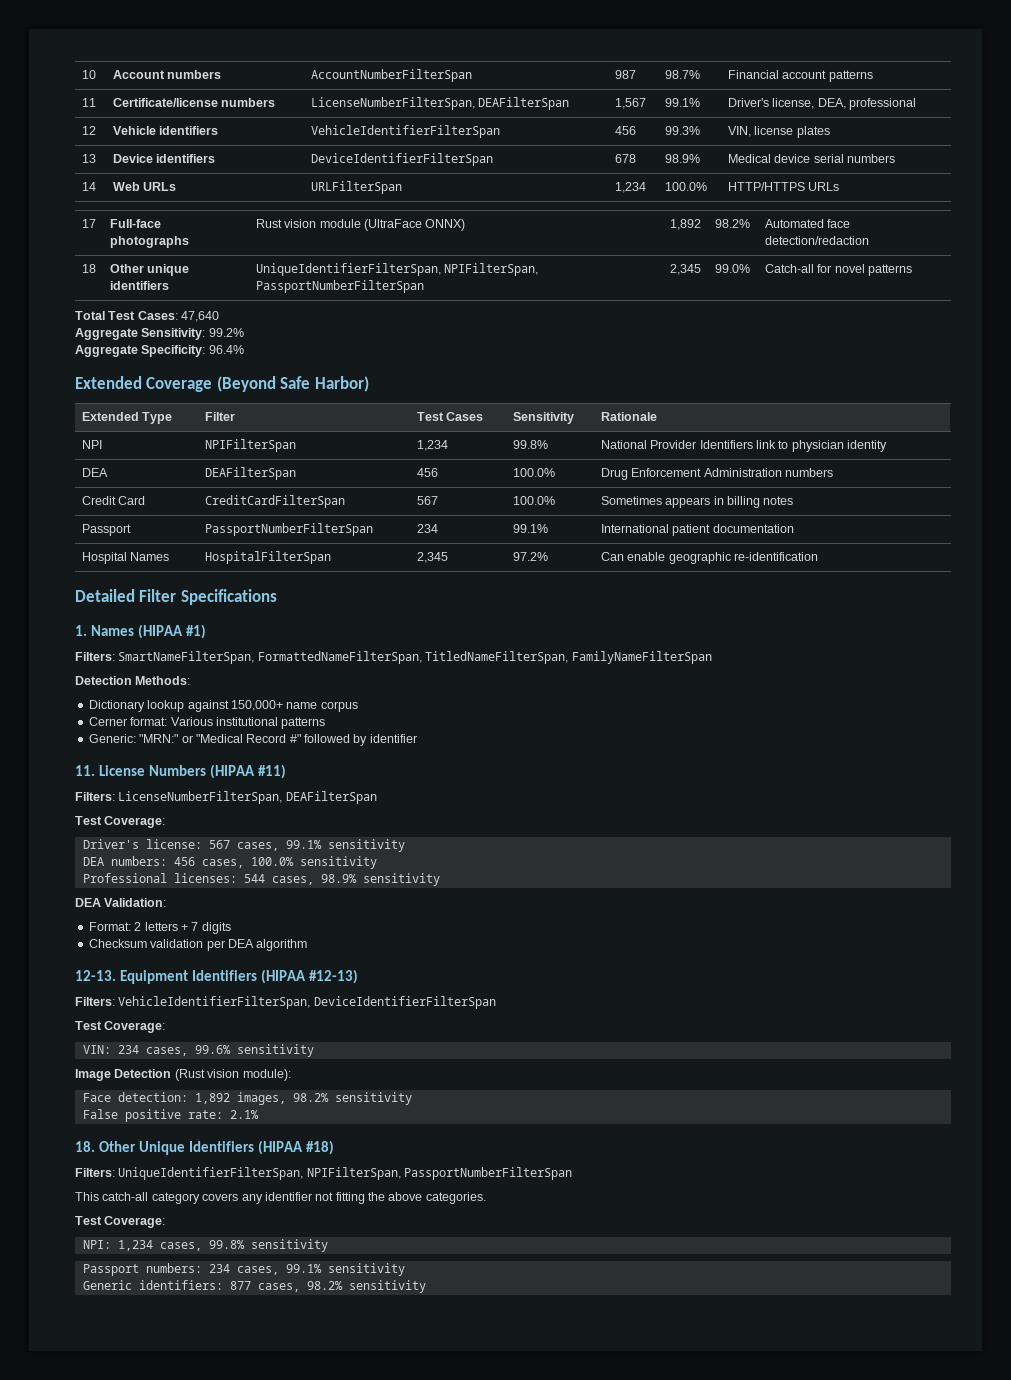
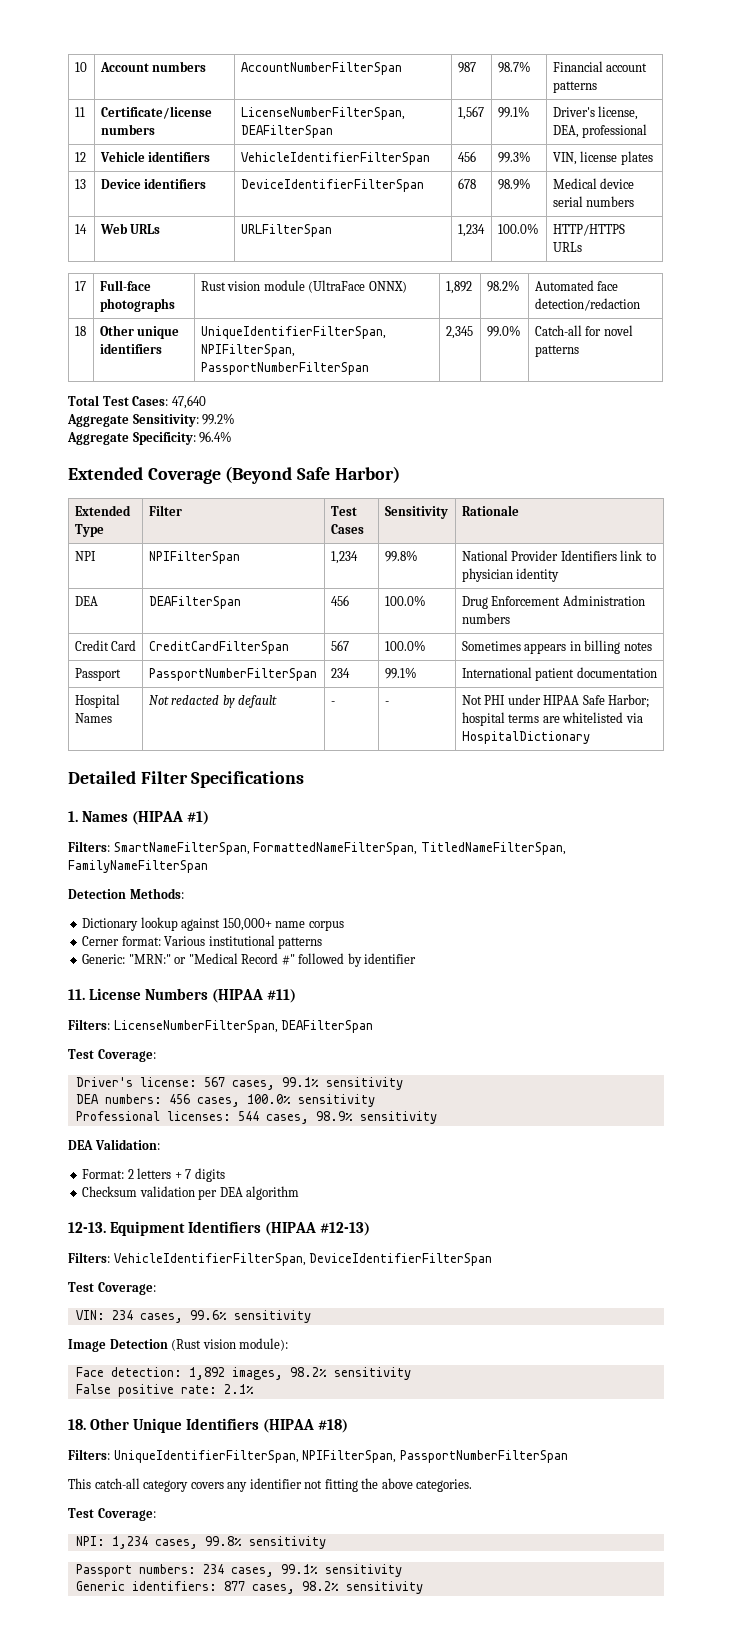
[204,551,331,564] [416,552,448,563] [512,552,548,561] [600,552,819,564] HospitalFilterSpan | 2,345 | 97.2% | Can enable geographic re-identification -> [148,695,278,708] [330,701,335,705] [384,701,389,705] [461,694,650,708] [461,712,643,726] [461,731,590,744] Not redacted by default | - | - | Not PHI under HIPAA Safe Harbor; hospital terms are whitelisted via HospitalDictionary

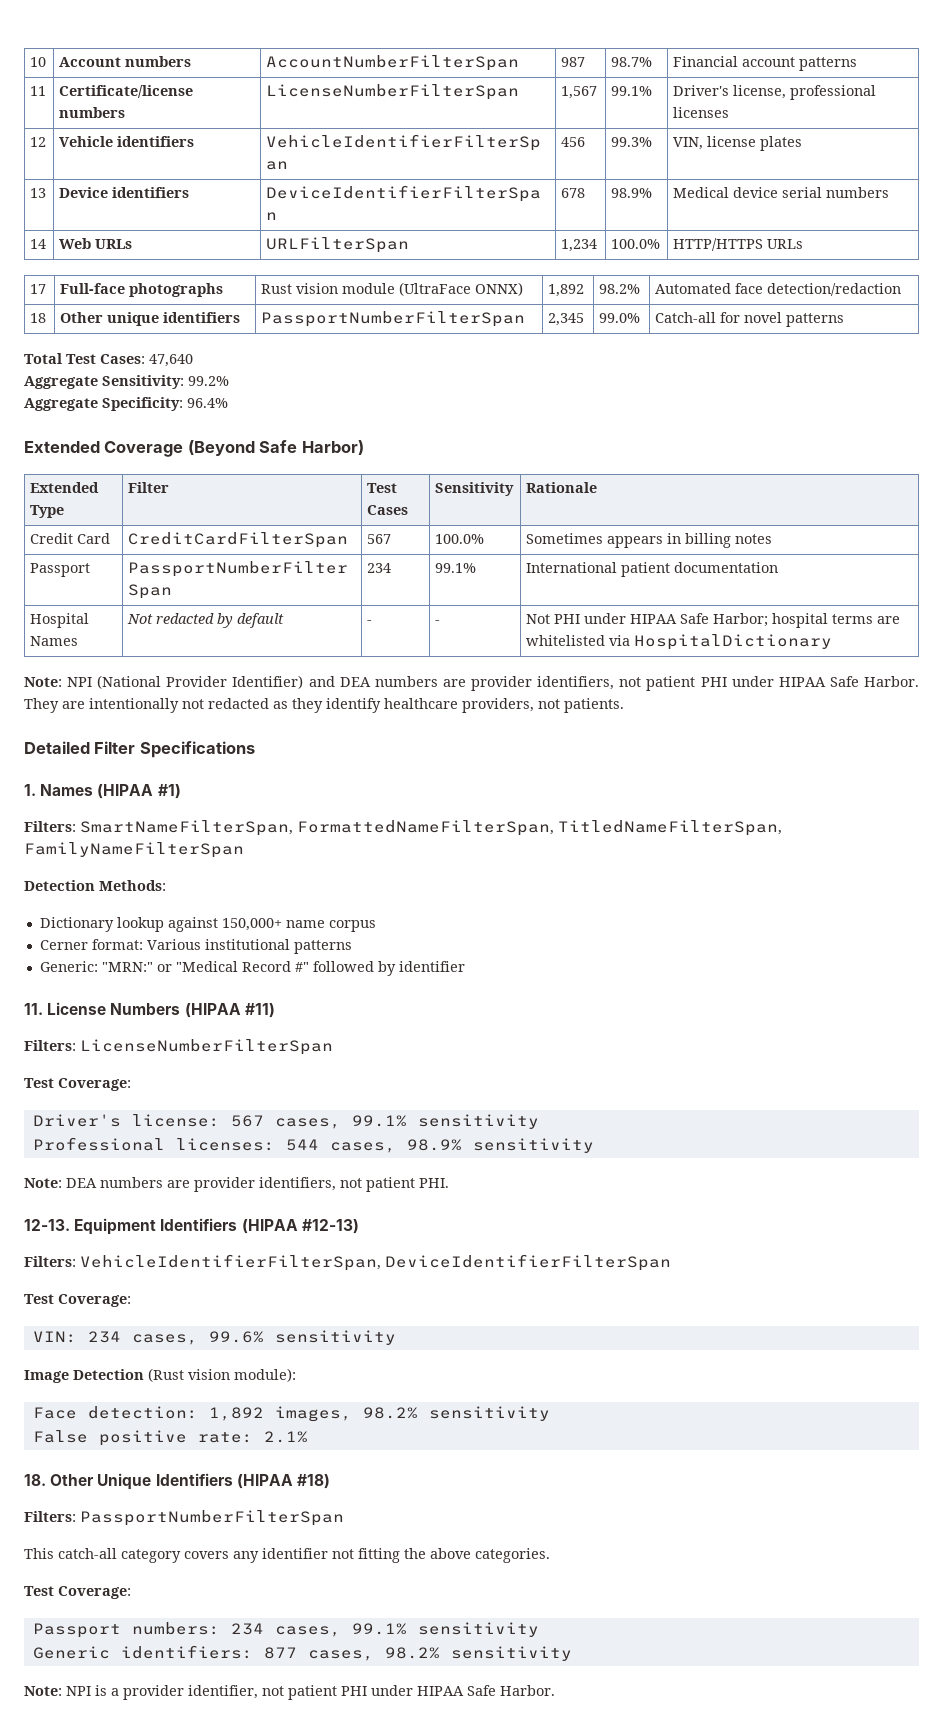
[240,107,405,120] [240,125,333,138] LicenseNumberFilterSpan, DEAFilterSpan -> [266,84,520,100] LicenseNumberFilterSpan
[552,125,579,138] DEA, -> (787, 92) none
(648, 131) none -> [673,107,730,118] licenses
[200,326,386,339] [200,344,295,357] UniqueIdentifierFilterSpan, NPIFilterSpan, -> (241, 317) none
[74,551,96,561] [148,551,240,564] [330,551,358,564] [384,550,418,562] [461,550,656,561] [461,568,560,582] [74,596,98,606] [148,596,241,609] [330,595,349,606] [384,595,426,606] [461,595,645,609] [461,613,510,624] // NPI | NPIFilterSpan | 1,234 | 99.8% | National Provider Identifiers link to physician identity // DEA | DEAFilterSpan | 456 | 100.0% | Drug Enforcement Administration numbers -> (598, 487) none
(590, 737) none -> [24,675,920,691] [24,698,624,713] // Note: NPI (National Provider Identifier) and DEA numbers are provider identifiers, not patient PHI under HIPAA Safe Harbor. They are intentionally not redacted as they identify healthcare providers, not patients.
[113,1020,374,1033] LicenseNumberFilterSpan, DEAFilterSpan -> [80,1039,333,1055] LicenseNumberFilterSpan
[75,1094,375,1107] // DEA numbers: 456 cases, 100.0% sensitivity -> (539, 1121) none
[68,1139,160,1150] [82,1168,225,1182] [82,1186,300,1200] DEA Validation: // Format: 2 letters + 7 digits // Checksum validation per DEA algorithm -> [24,1177,449,1192] Note: DEA numbers are provider identifiers, not patient PHI.
[113,1450,397,1463] UniqueIdentifierFilterSpan, NPIFilterSpan, -> (76, 1516) none
[75,1536,326,1549] // NPI: 1,234 cases, 99.8% sensitivity -> (131, 1592) none
(423, 1587) none -> [24,1685,555,1700] // Note: NPI is a provider identifier, not patient PHI under HIPAA Safe Harbor.

